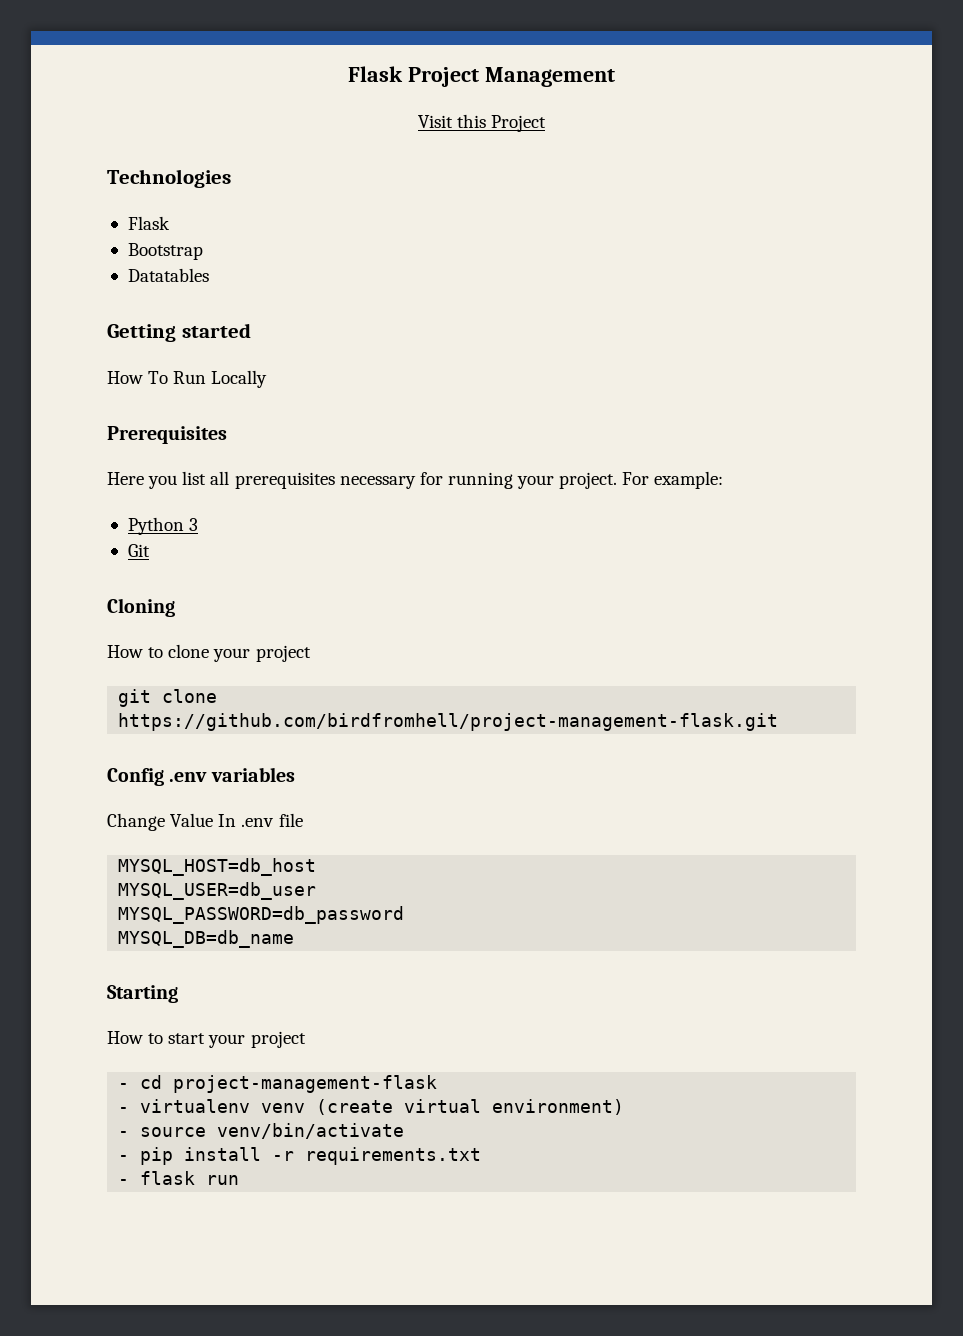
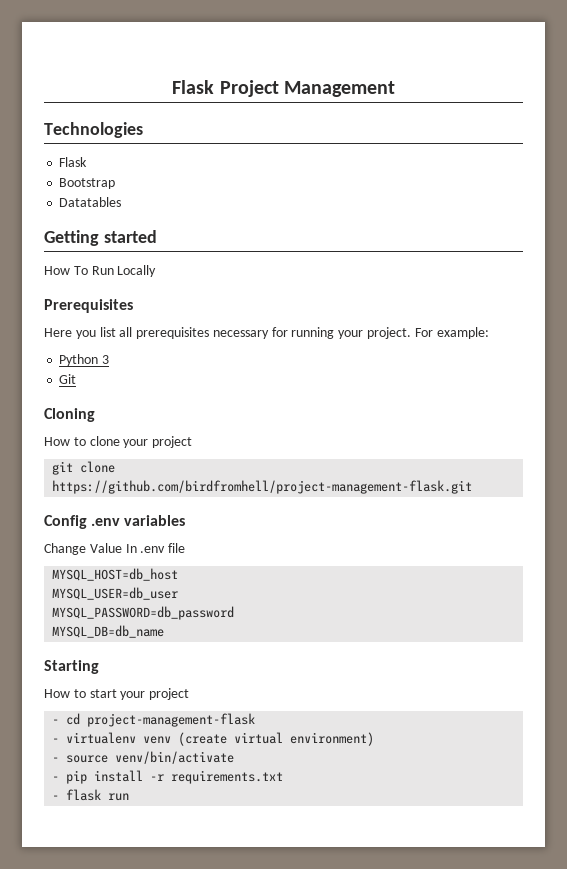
[417,114,547,132] // Visit this Project -> (395, 89) none

